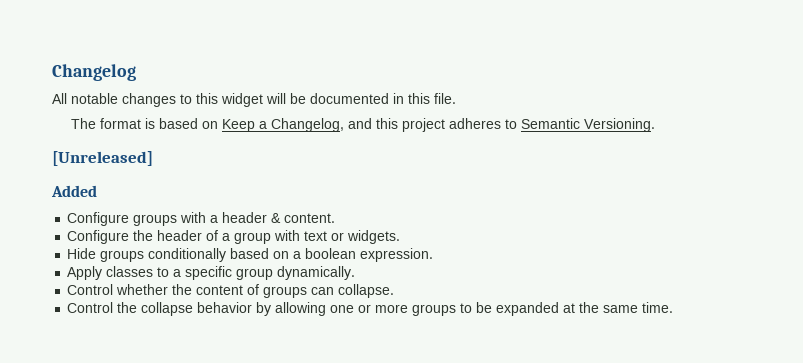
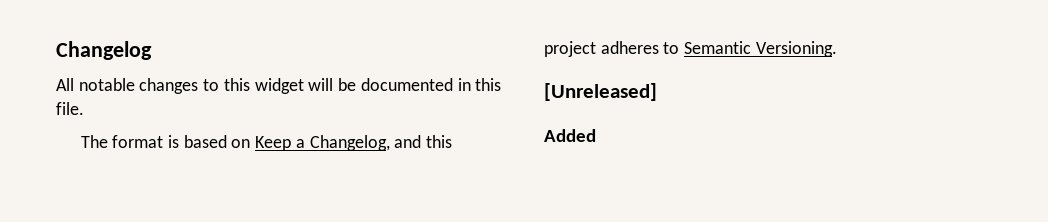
[67,212,336,226] [67,230,401,244] [67,248,434,262] [67,266,356,280] [67,284,395,298] [67,302,674,316] // Configure groups with a header & content. // Configure the header of a group with text or widgets. // Hide groups conditionally based on a boolean expression. // Apply classes to a specific group dynamically. // Control whether the content of groups can collapse. // Control the collapse behavior by allowing one or more groups to be expanded at the same time. -> (596, 135) none

